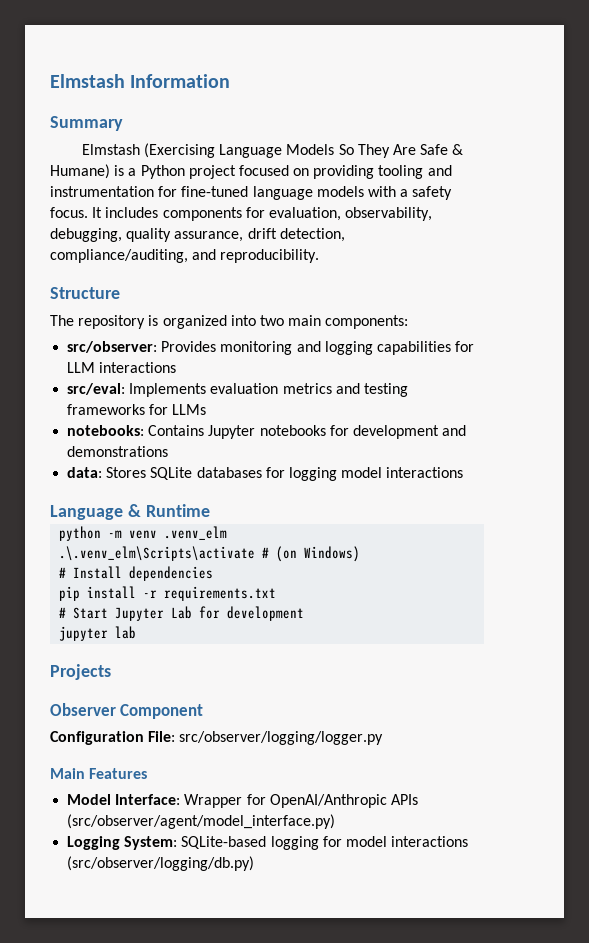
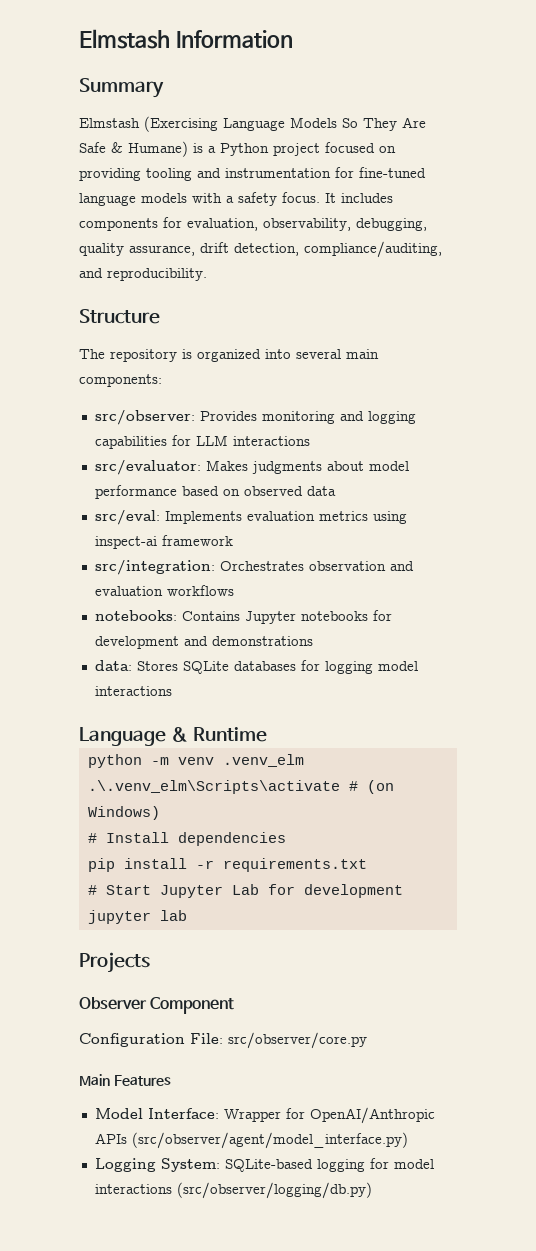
[259,315,284,326] two -> [296,349,341,359] several
[67,383,408,397] [67,404,207,415] src/eval: Implements evaluation metrics and testing frameworks for LLMs -> [94,460,409,475] [94,485,336,499] [94,510,407,525] [94,535,233,549] [94,560,414,575] [94,585,234,596] src/evaluator: Makes judgments about model performance based on observed data // src/eval: Implements evaluation metrics using inspect-ai framework // src/integration: Orchestrates observation and evaluation workflows
[179,731,384,745] src/observer/logging/logger.py -> [228,1032,367,1049] src/observer/core.py

